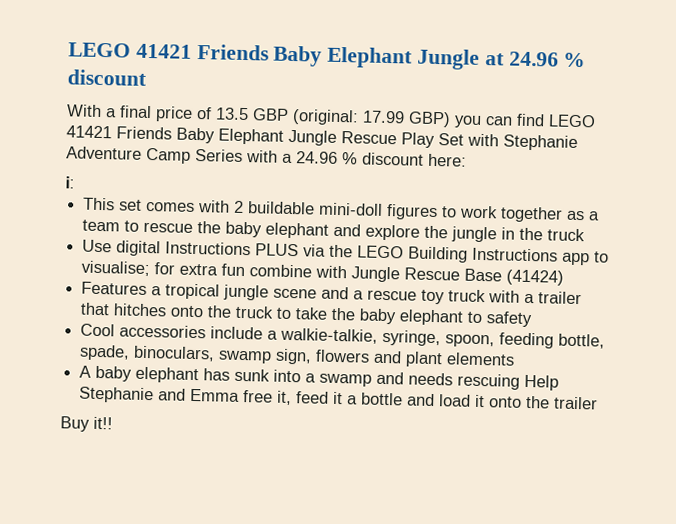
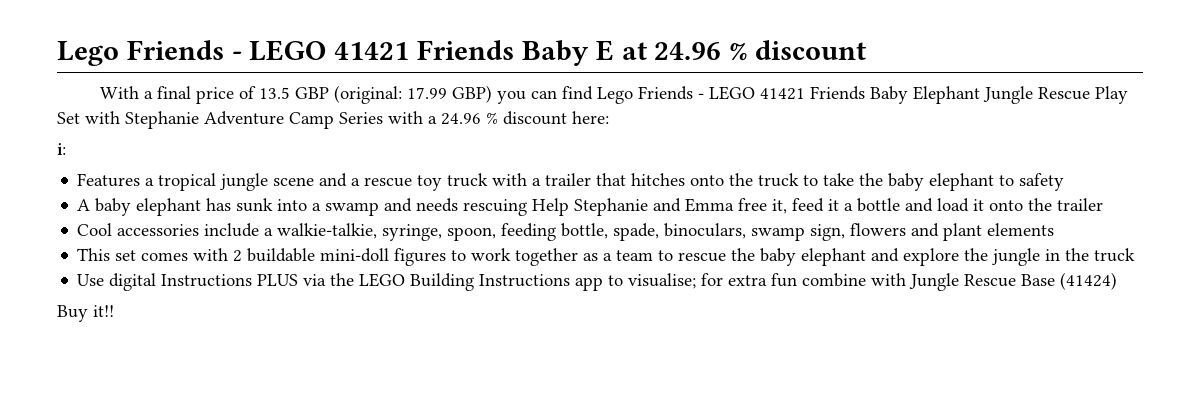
[68,42,481,70] LEGO 41421 Friends Baby Elephant Jungle -> [57,40,614,66] Lego Friends - LEGO 41421 Friends Baby E
(545, 120) none -> [596,86,704,104] Lego Friends -
(75, 182) none -> [77,173,1065,191] [77,198,1104,216] [77,223,1055,241] // Features a tropical jungle scene and a rescue toy truck with a trailer that hitches onto the truck to take the baby elephant to safety // A baby elephant has sunk into a swamp and needs rescuing Help Stephanie and Emma free it, feed it a bottle and load it onto the trailer // Cool accessories include a walkie-talkie, syringe, spoon, feeding bottle, spade, binoculars, swamp sign, flowers and plant elements
[81,281,583,305] [80,302,533,328] [80,323,606,349] [79,344,516,368] [79,365,560,391] [79,386,599,410] // Features a tropical jungle scene and a rescue toy truck with a trailer that hitches onto the truck to take the baby elephant to safety // Cool accessories include a walkie-talkie, syringe, spoon, feeding bottle, spade, binoculars, swamp sign, flowers and plant elements // A baby elephant has sunk into a swamp and needs rescuing Help Stephanie and Emma free it, feed it a bottle and load it onto the trailer -> (1118, 281) none

